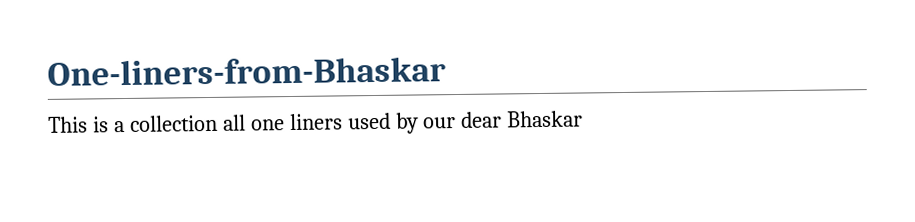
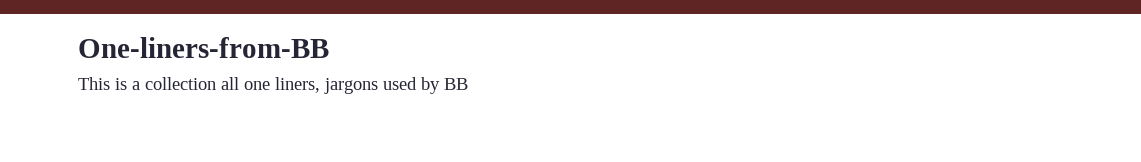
[47,56,446,86] One-liners-from-Bhaskar -> [78,37,329,58] One-liners-from-BB
[289,110,584,134] liners used by our dear Bhaskar -> [275,77,468,94] liners, jargons used by BB

